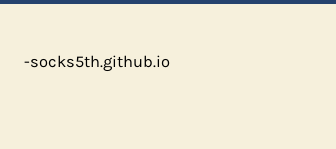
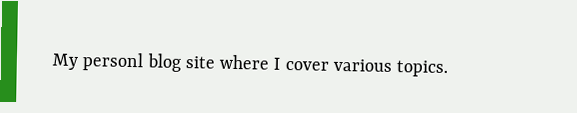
[24,55,170,72] -socks5th.github.io -> [52,52,449,78] My personl blog site where I cover various topics.

